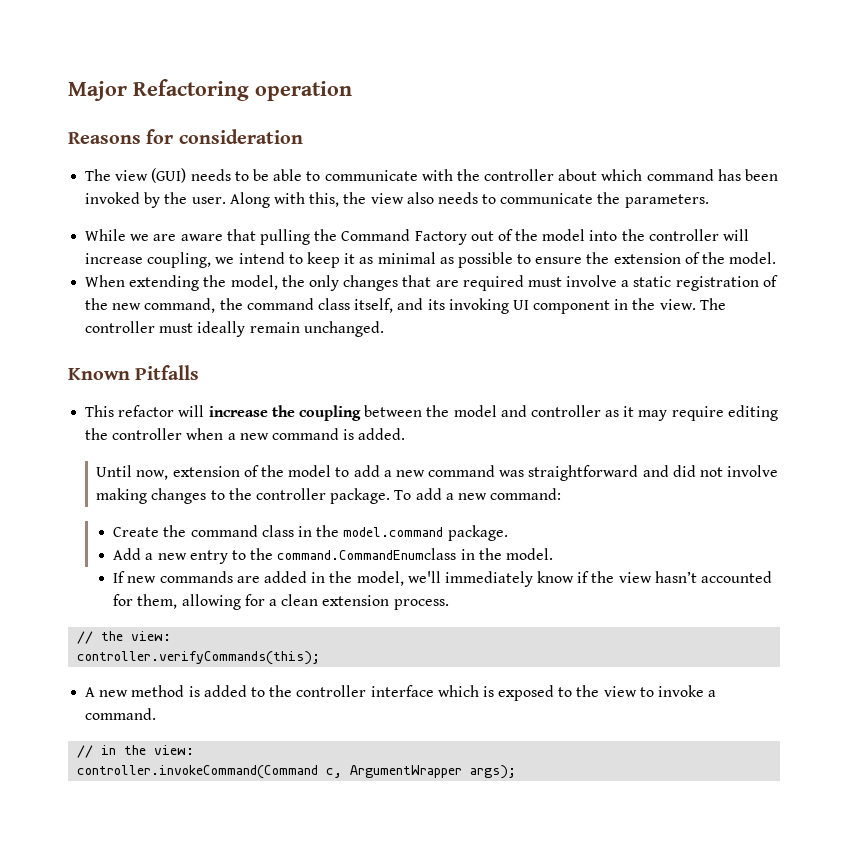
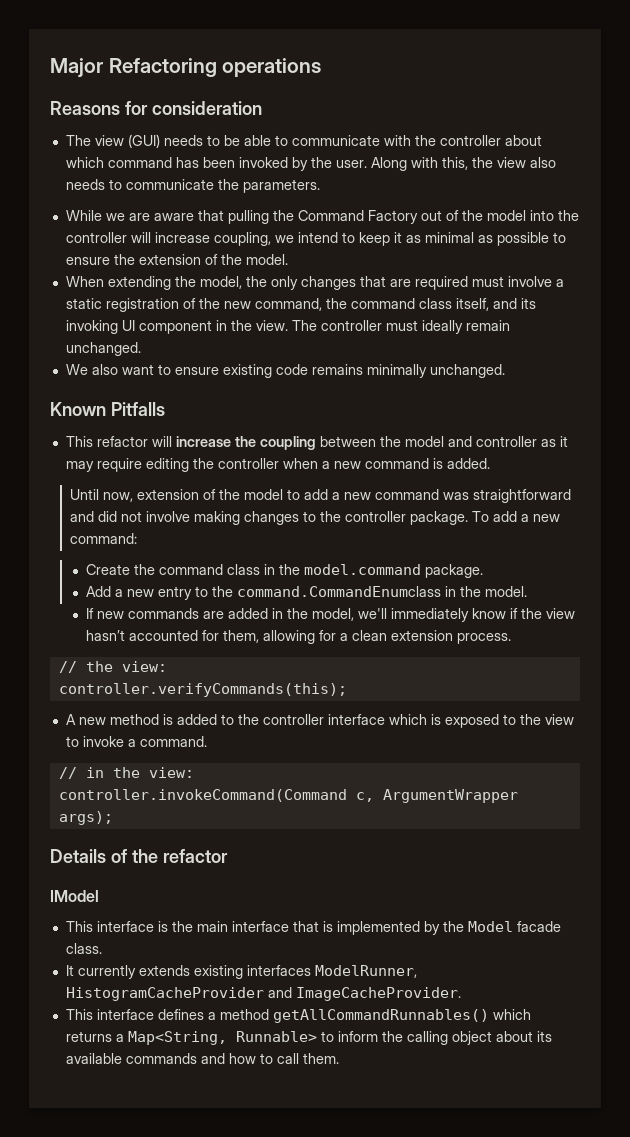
[255,81,352,101] operation -> [222,58,322,77] operations
(384, 329) none -> [65,364,505,378] // We also want to ensure existing code remains minimally unchanged.
(517, 772) none -> [50,849,228,863] [50,890,99,902] [65,921,561,935] [65,943,102,954] [65,965,417,979] [65,987,461,1001] [65,1009,531,1023] [65,1031,552,1045] [65,1053,339,1064] // Details of the refactor // IModel // This interface is the main interface that is implemented by the Model facade class. // It currently extends existing interfaces ModelRunner, HistogramCacheProvider and ImageCacheProvider. // This interface defines a method getAllCommandRunnables() which returns a Map<String, Runnable> to inform the calling object about its available commands and how to call them.

